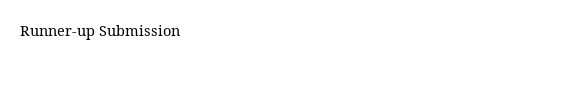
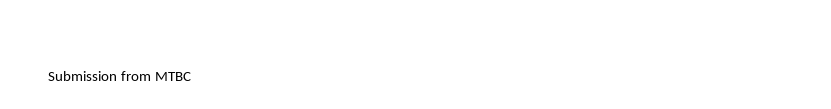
[20,25,180,40] Runner-up Submission -> [48,71,191,81] Submission from MTBC

